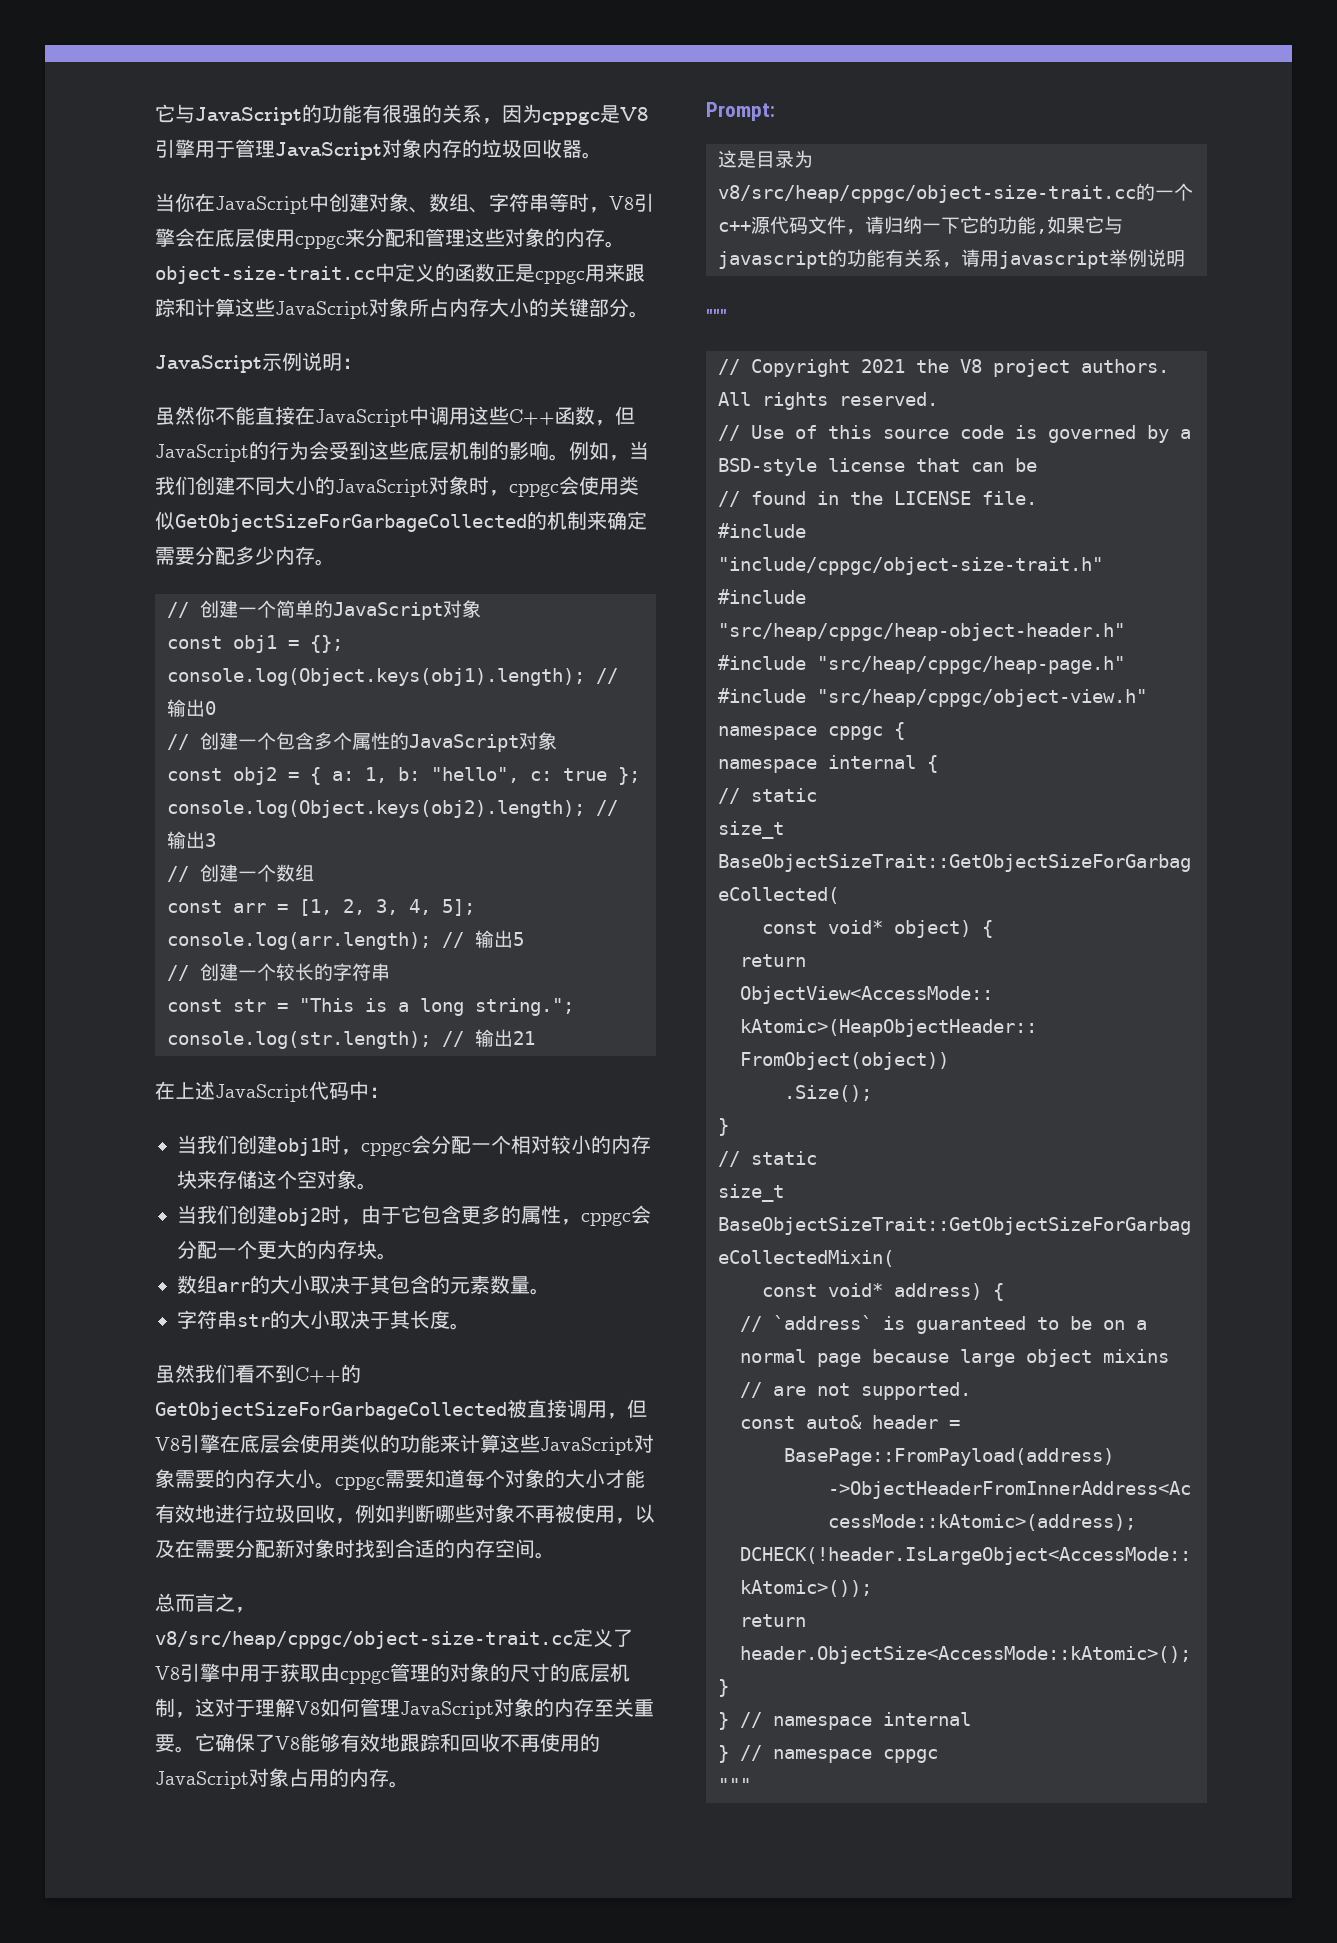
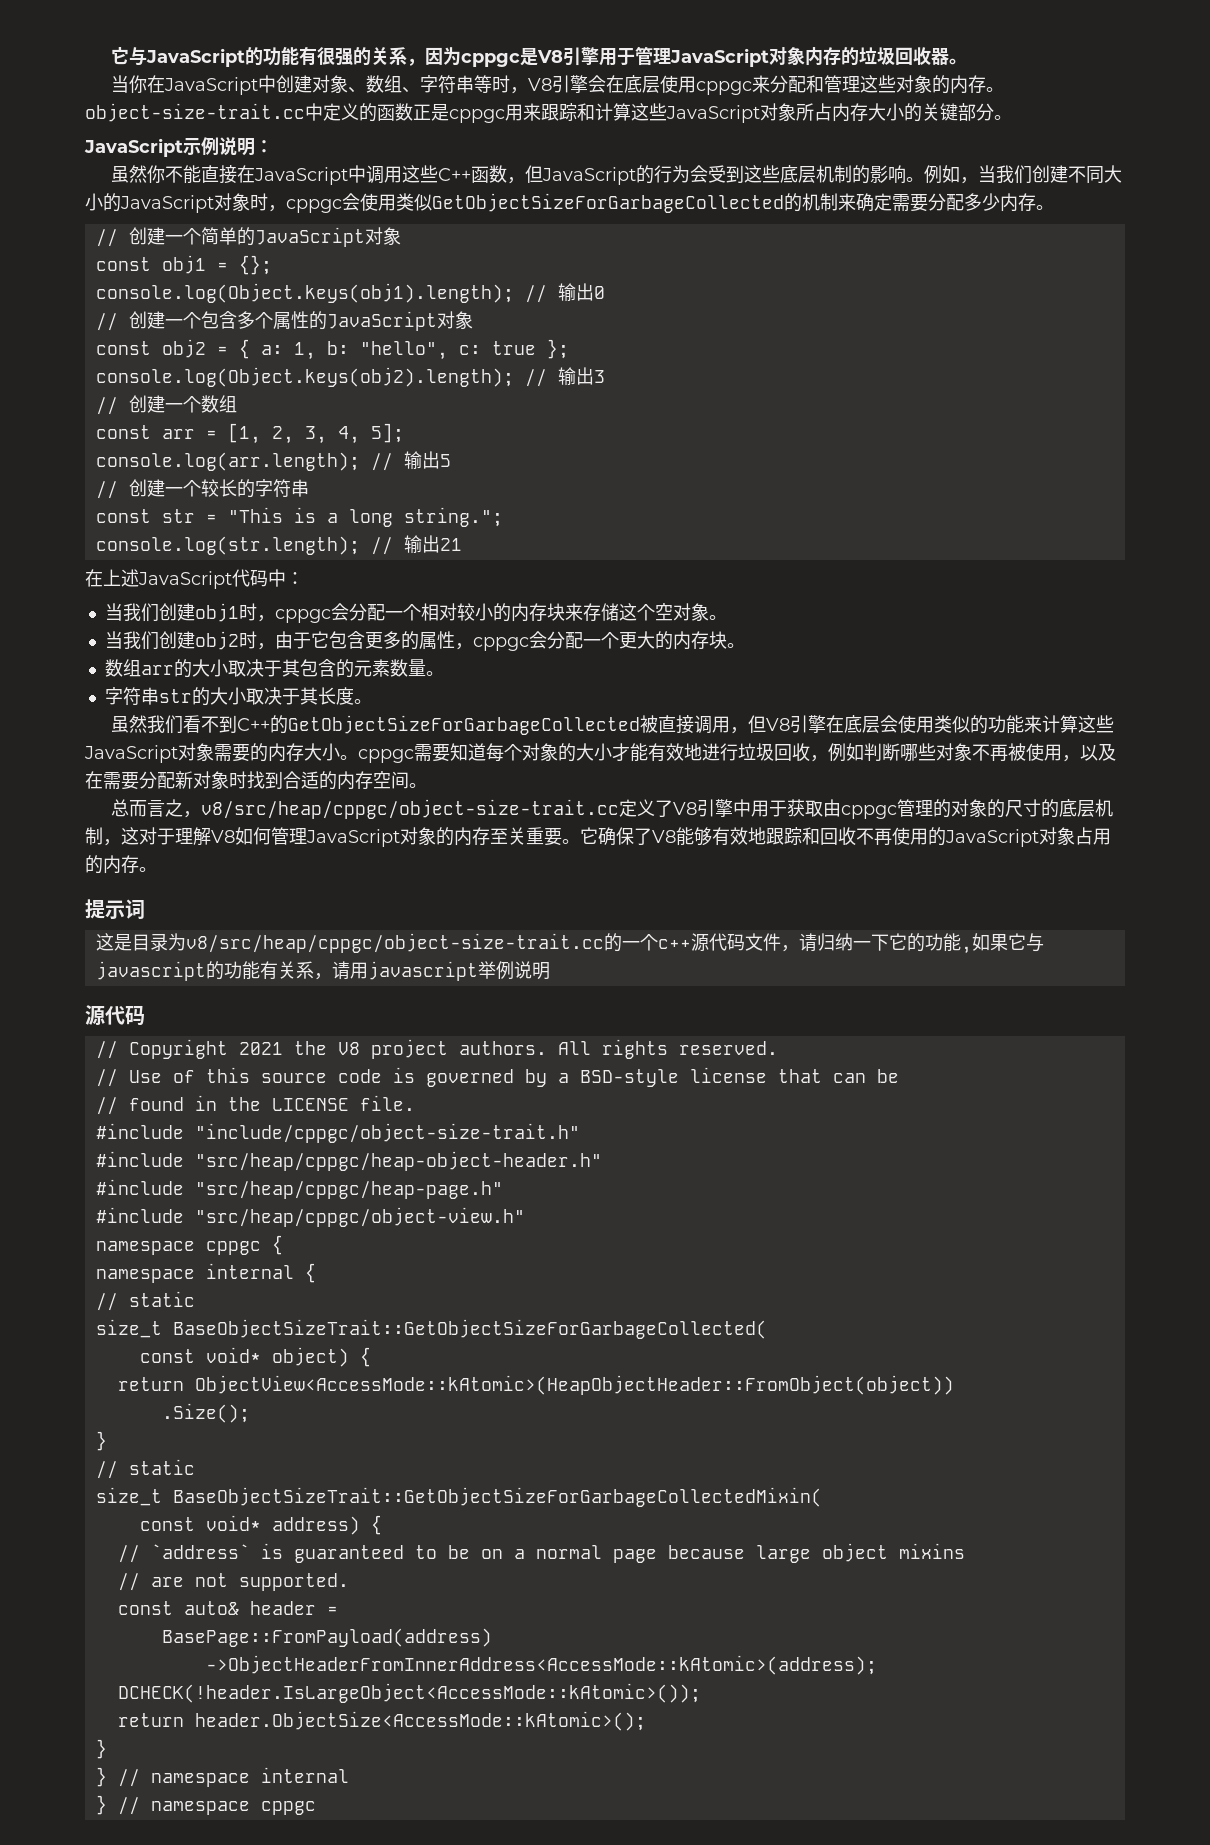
[706,102,775,121] Prompt: -> [85,899,145,919] 提示词
[706,309,727,324] """ -> [85,1005,145,1026] 源代码
[718,1778,751,1792] // """ -> (316, 1808) none

